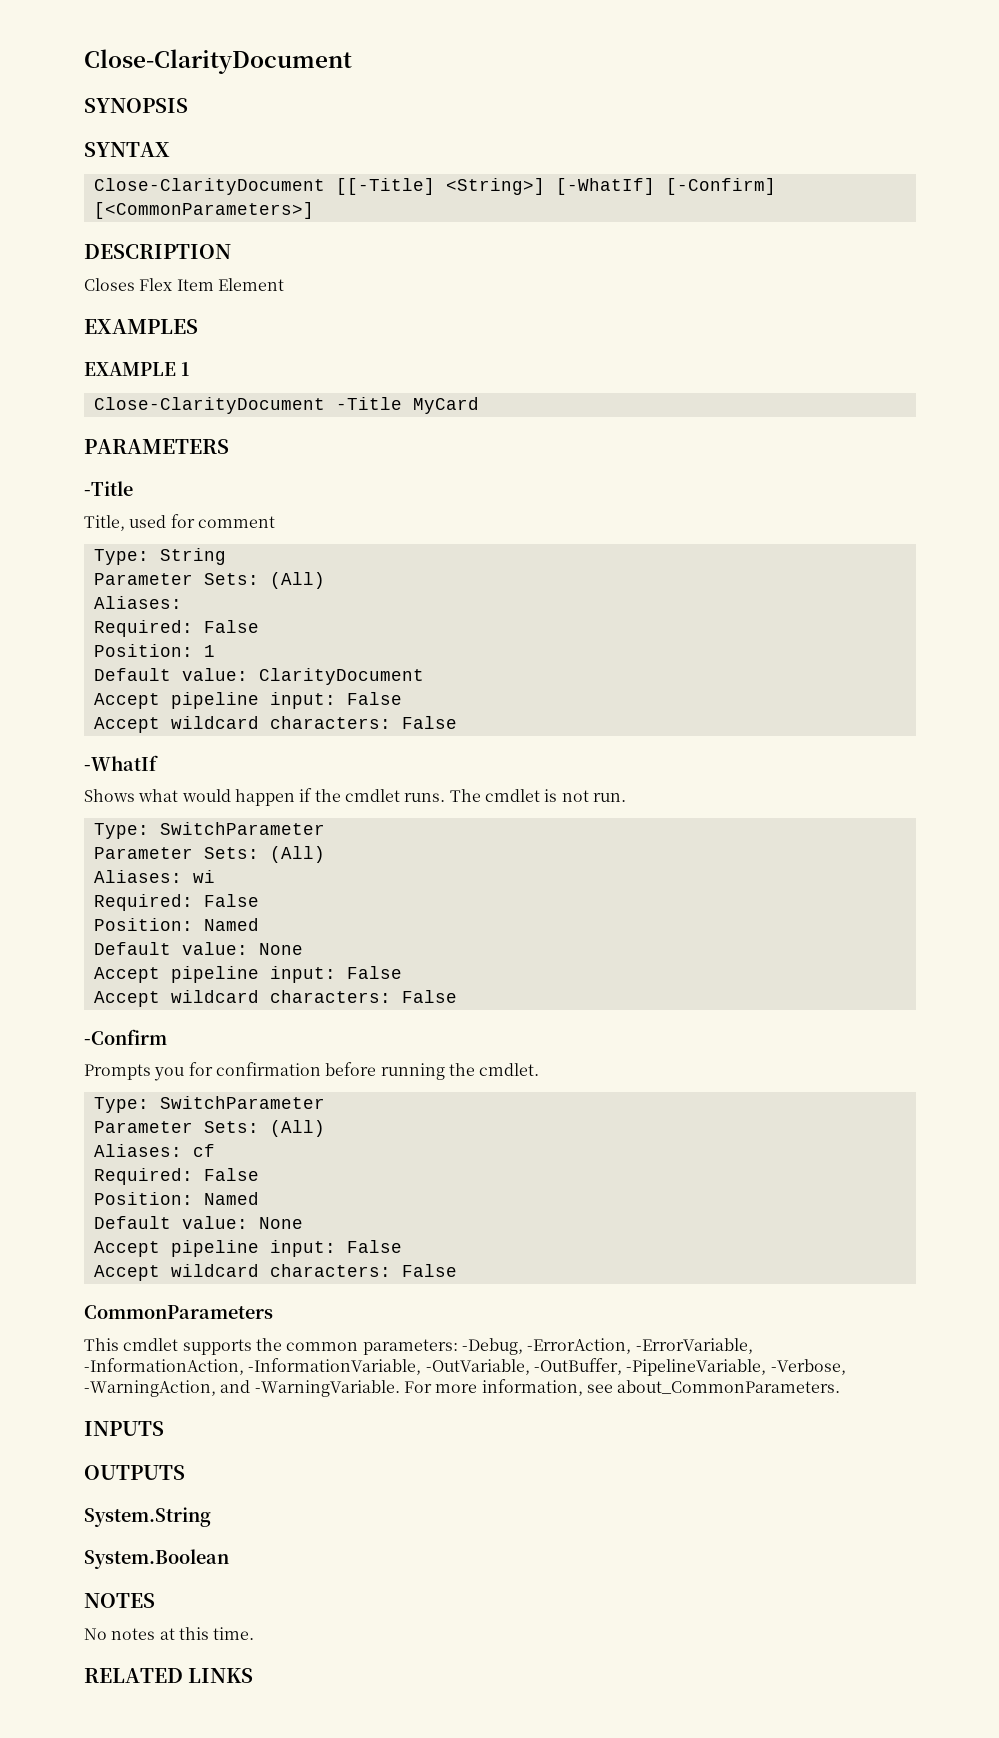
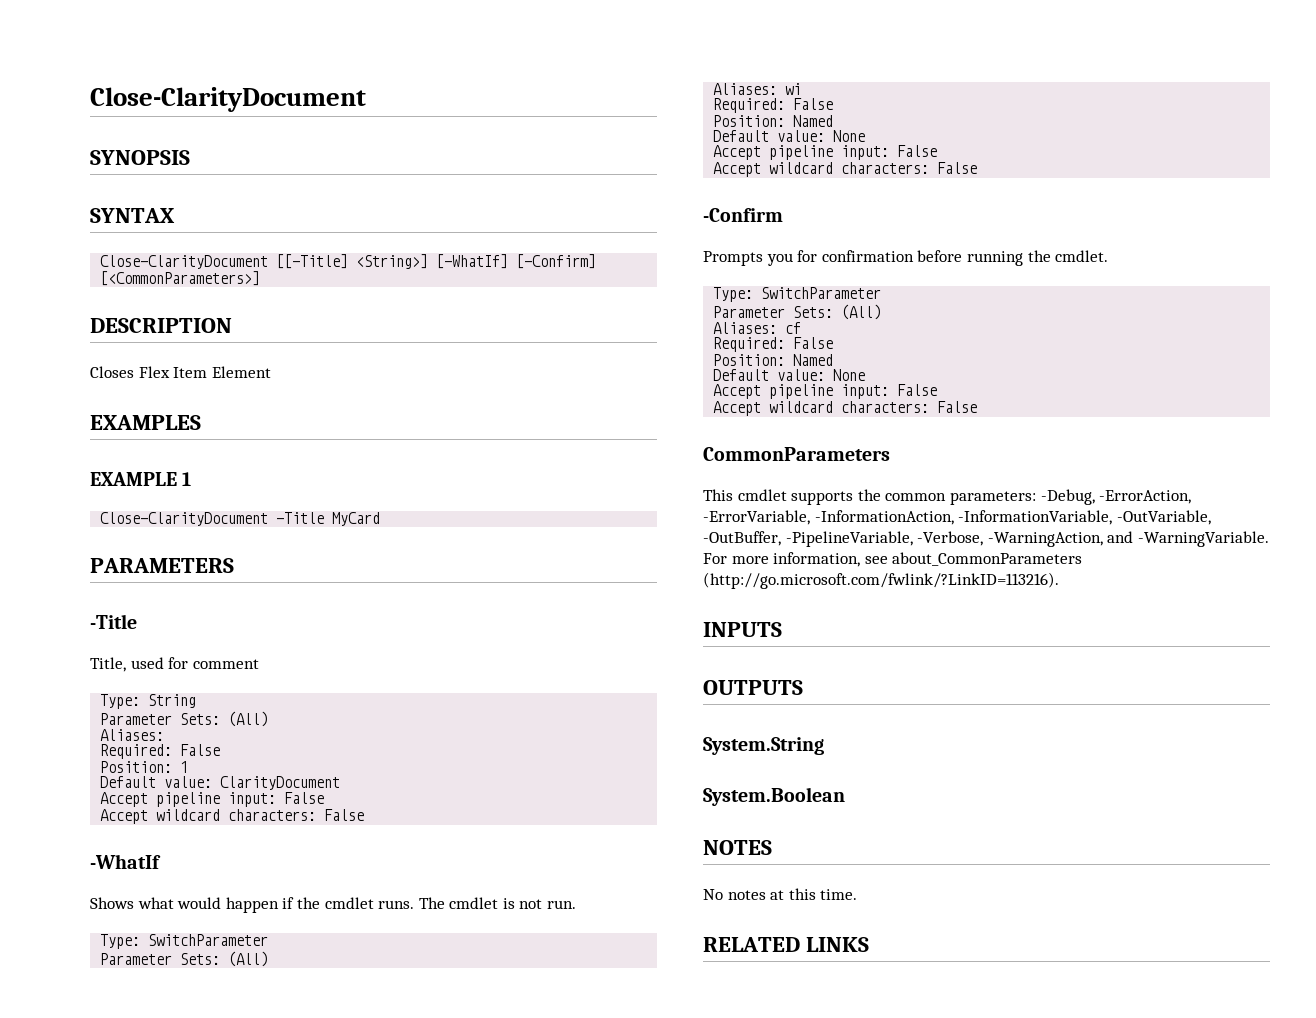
[617,1380,841,1394] about_CommonParameters. -> [892,552,1083,566] [703,572,1059,589] about_CommonParameters (http://go.microsoft.com/fwlink/?LinkID=113216).

